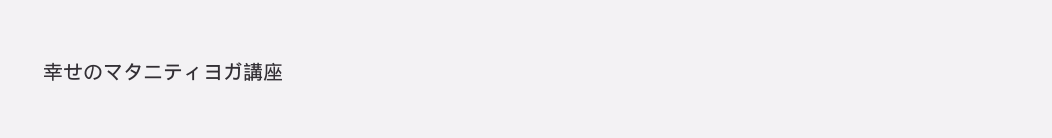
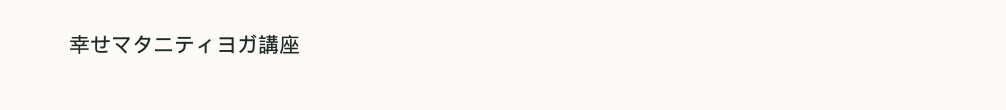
[83,64,103,80] の -> (111, 44) none

